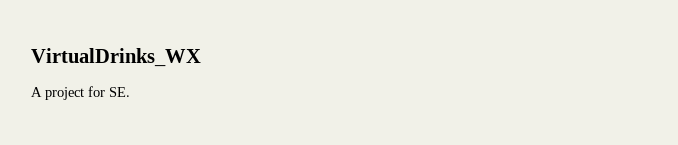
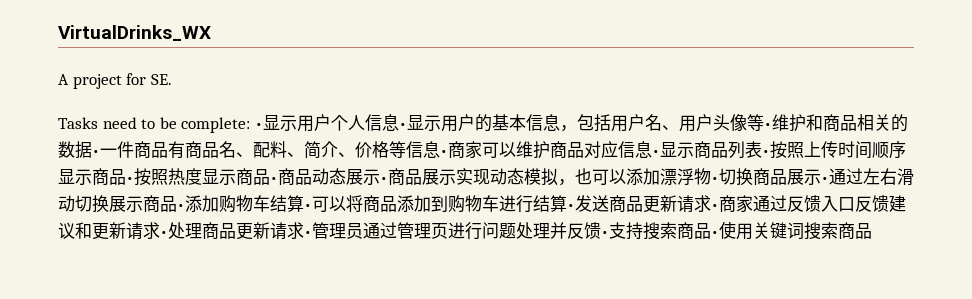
(130, 92) none -> [58,114,908,133] [58,141,906,159] [58,168,914,186] [58,195,906,213] [58,221,872,240] // Tasks need to be complete: •显示用户个人信息•显示用户的基本信息，包括用户名、用户头像等•维护和商品相关的数据•一件商品有商品名、配料、简介、价格等信息•商家可以维护商品对应信息•显示商品列表•按照上传时间顺序显示商品•按照热度显示商品•商品动态展示•商品展示实现动态模拟，也可以添加漂浮物•切换商品展示•通过左右滑动切换展示商品•添加购物车结算•可以将商品添加到购物车进行结算•发送商品更新请求•商家通过反馈入口反馈建议和更新请求•处理商品更新请求•管理员通过管理页进行问题处理并反馈•支持搜索商品•使用关键词搜索商品

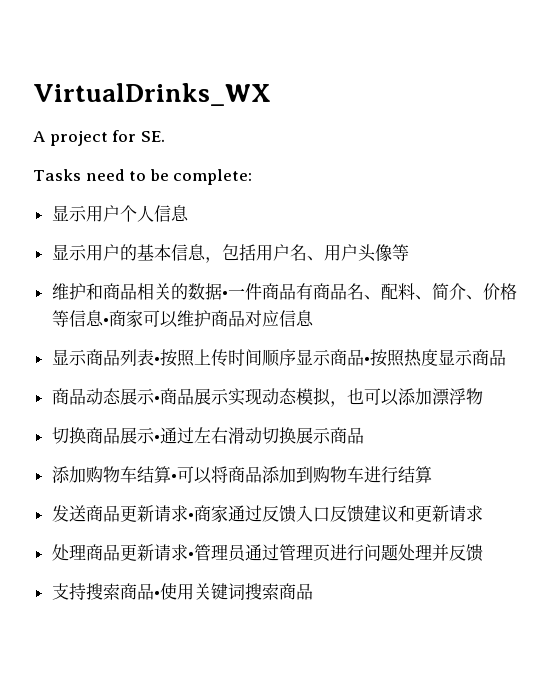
[254,123,263,129] • -> (253, 177) //
[398,123,407,129] • -> (189, 213) //
[763,123,772,129] • -> (409, 252) //
[652,150,660,156] • -> (314, 318) //
[270,177,278,183] • -> (506, 357) //
[711,177,719,183] • -> (483, 396) //
[177,204,185,210] • -> (364, 435) //
[567,204,575,210] • -> (432, 474) //
[160,231,168,237] • -> (483, 513) //
[601,231,609,237] • -> (483, 553) //

